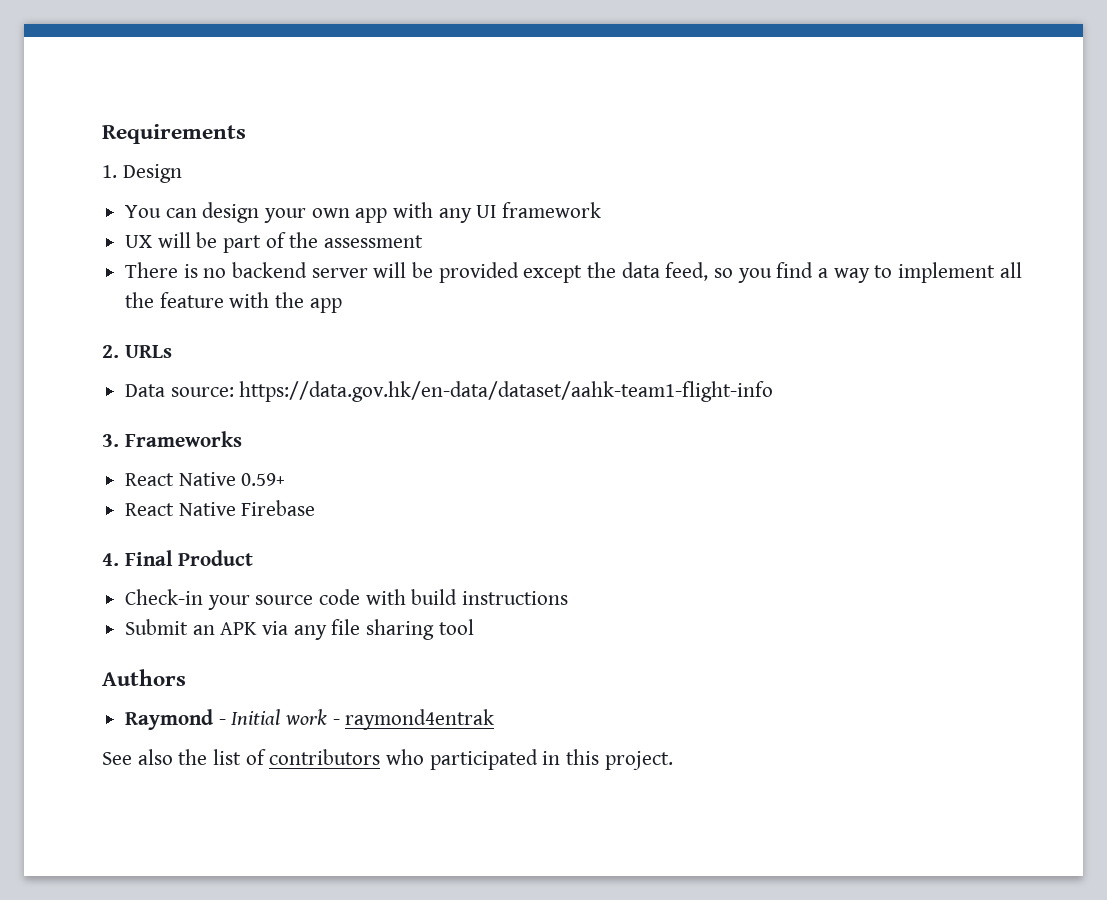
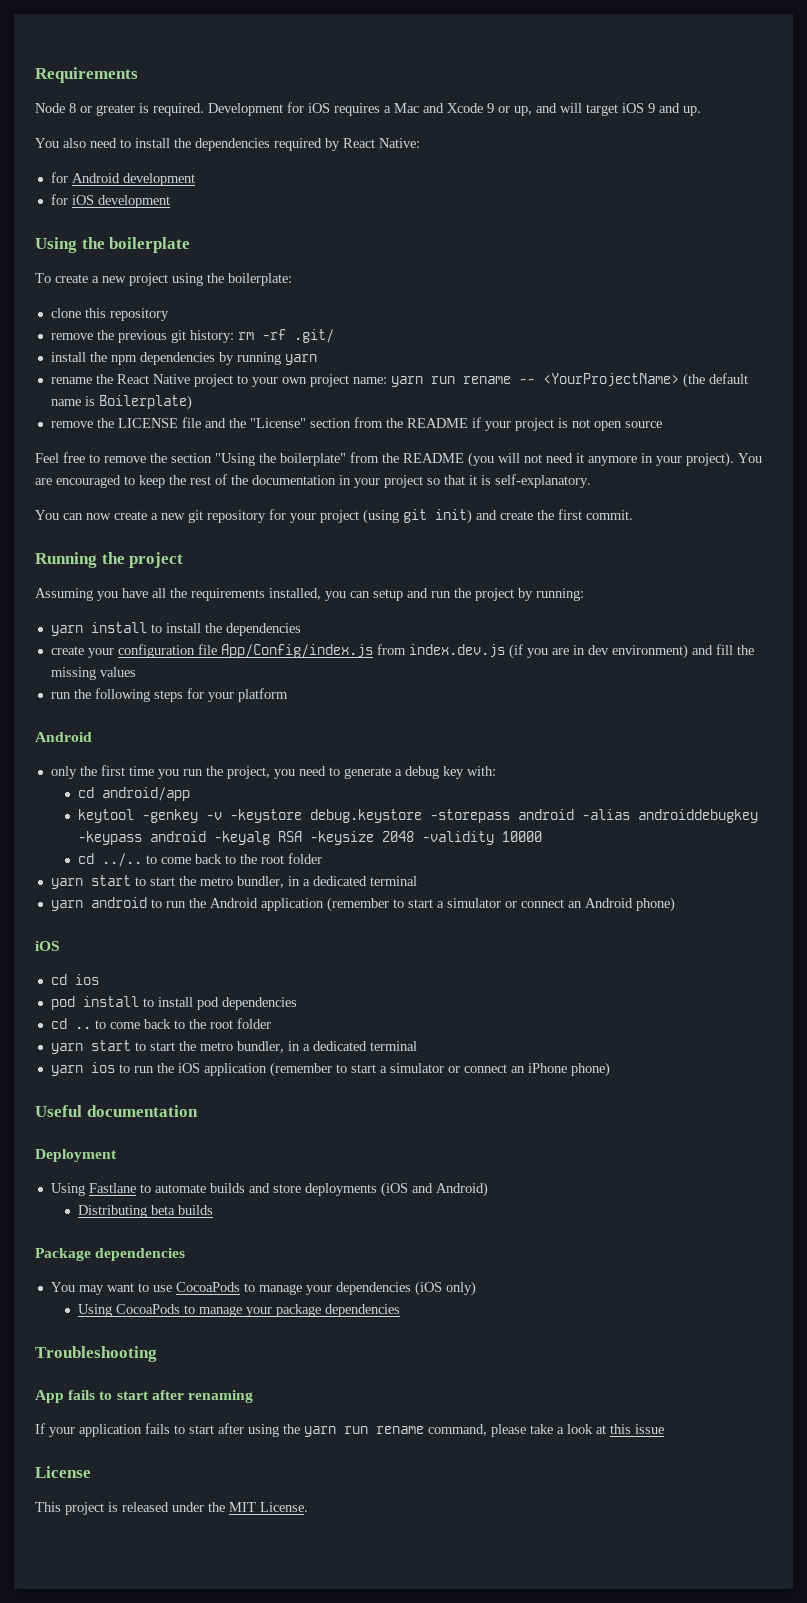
[102,164,182,183] [125,202,602,223] [125,232,424,253] [125,262,1022,283] [125,292,342,313] [102,345,172,358] [125,381,774,402] [102,431,242,447] [125,472,286,486] [125,500,316,516] [102,550,254,566] [125,589,569,610] [125,619,474,640] [102,669,186,686] [125,709,495,730] [102,749,673,770] 1. Design // You can design your own app with any UI framework // UX will be part of the assessment // There is no backend server will be provided except the data feed, so you find a way to implement all the feature with the app // 2. URLs // Data source: https://data.gov.hk/en-data/dataset/aahk-team1-flight-info // 3. Frameworks // React Native 0.59+ // React Native Firebase // 4. Final Product // Check-in your source code with build instructions // Submit an APK via any file sharing tool // Authors // Raymond - Initial work - raymond4entrak // See also the list of contributors who participated in this project. -> [35,102,701,116] [35,138,420,151] [50,172,195,186] [50,194,170,208] [35,237,191,253] [35,273,292,286] [50,308,169,321] [50,329,334,343] [50,352,317,365] [50,373,748,388] [50,395,192,410] [50,417,662,431] [35,452,762,467] [35,474,591,488] [35,509,633,524] [35,552,184,568] [35,588,584,601] [50,622,301,636] [50,644,754,659] [50,667,136,680] [50,688,288,702] [35,732,92,742] [50,765,496,779] [77,787,190,801] [77,809,758,823] [77,831,542,845] [77,853,322,867] [50,875,417,889] [50,897,675,912] [35,941,60,951] [50,974,99,985] [50,996,297,1010] [50,1018,271,1029] [50,1040,417,1054] [50,1062,610,1077] [35,1105,198,1117] [35,1149,117,1162] [50,1182,488,1197] [77,1205,213,1218] [35,1248,186,1261] [50,1281,476,1296] [77,1304,400,1317] [35,1346,157,1362] [35,1390,253,1403] [35,1423,664,1437] [35,1466,91,1478] [35,1502,308,1515] Node 8 or greater is required. Development for iOS requires a Mac and Xcode 9 or up, and will target iOS 9 and up. // You also need to install the dependencies required by React Native: // for Android development // for iOS development // Using the boilerplate // To create a new project using the boilerplate: // clone this repository // remove the previous git history: rm -rf .git/ // install the npm dependencies by running yarn // rename the React Native project to your own project name: yarn run rename -- <YourProjectName> (the default name is Boilerplate) // remove the LICENSE file and the "License" section from the README if your project is not open source // Feel free to remove the section "Using the boilerplate" from the README (you will not need it anymore in your project). You are encouraged to keep the rest of the documentation in your project so that it is self-explanatory. // You can now create a new git repository for your project (using git init) and create the first commit. // Running the project // Assuming you have all the requirements installed, you can setup and run the project by running: // yarn install to install the dependencies // create your configuration file App/Config/index.js from index.dev.js (if you are in dev environment) and fill the missing values // run the following steps for your platform // Android // only the first time you run the project, you need to generate a debug key with: // cd android/app // keytool -genkey -v -keystore debug.keystore -storepass android -alias androiddebugkey -keypass android -keyalg RSA -keysize 2048 -validity 10000 // cd ../.. to come back to the root folder // yarn start to start the metro bundler, in a dedicated terminal // yarn android to run the Android application (remember to start a simulator or connect an Android phone) // iOS // cd ios // pod install to install pod dependencies // cd .. to come back to the root folder // yarn start to start the metro bundler, in a dedicated terminal // yarn ios to run the iOS application (remember to start a simulator or connect an iPhone phone) // Useful documentation // Deployment // Using Fastlane to automate builds and store deployments (iOS and Android) // Distributing beta builds // Package dependencies // You may want to use CocoaPods to manage your dependencies (iOS only) // Using CocoaPods to manage your package dependencies // Troubleshooting // App fails to start after renaming // If your application fails to start after using the yarn run rename command, please take a look at this issue // License // This project is released under the MIT License.

